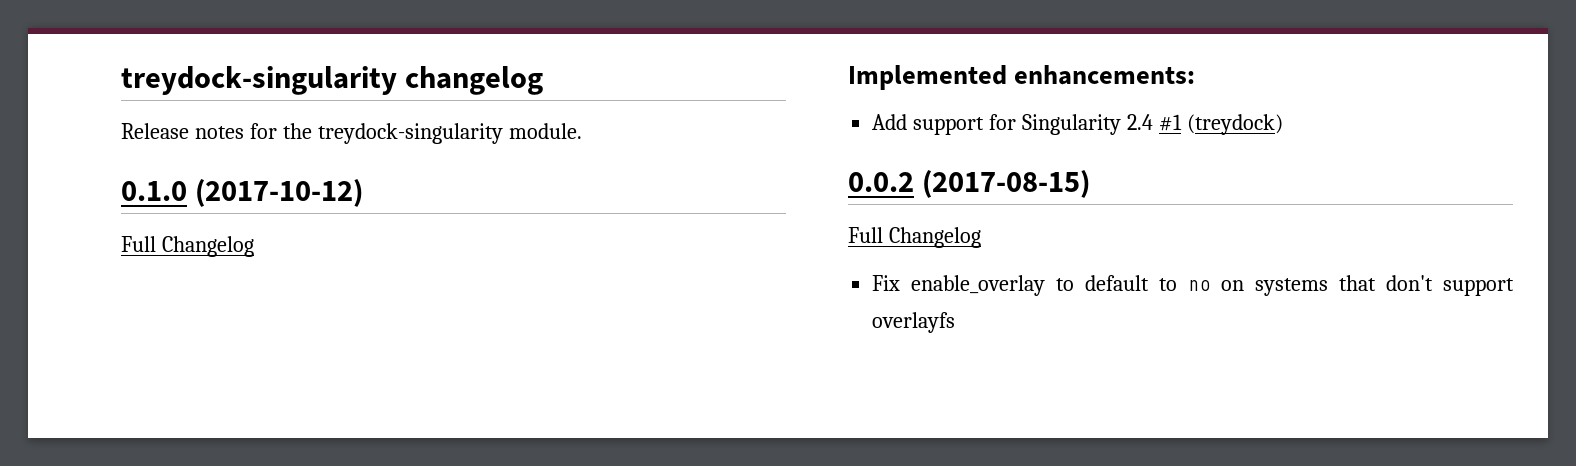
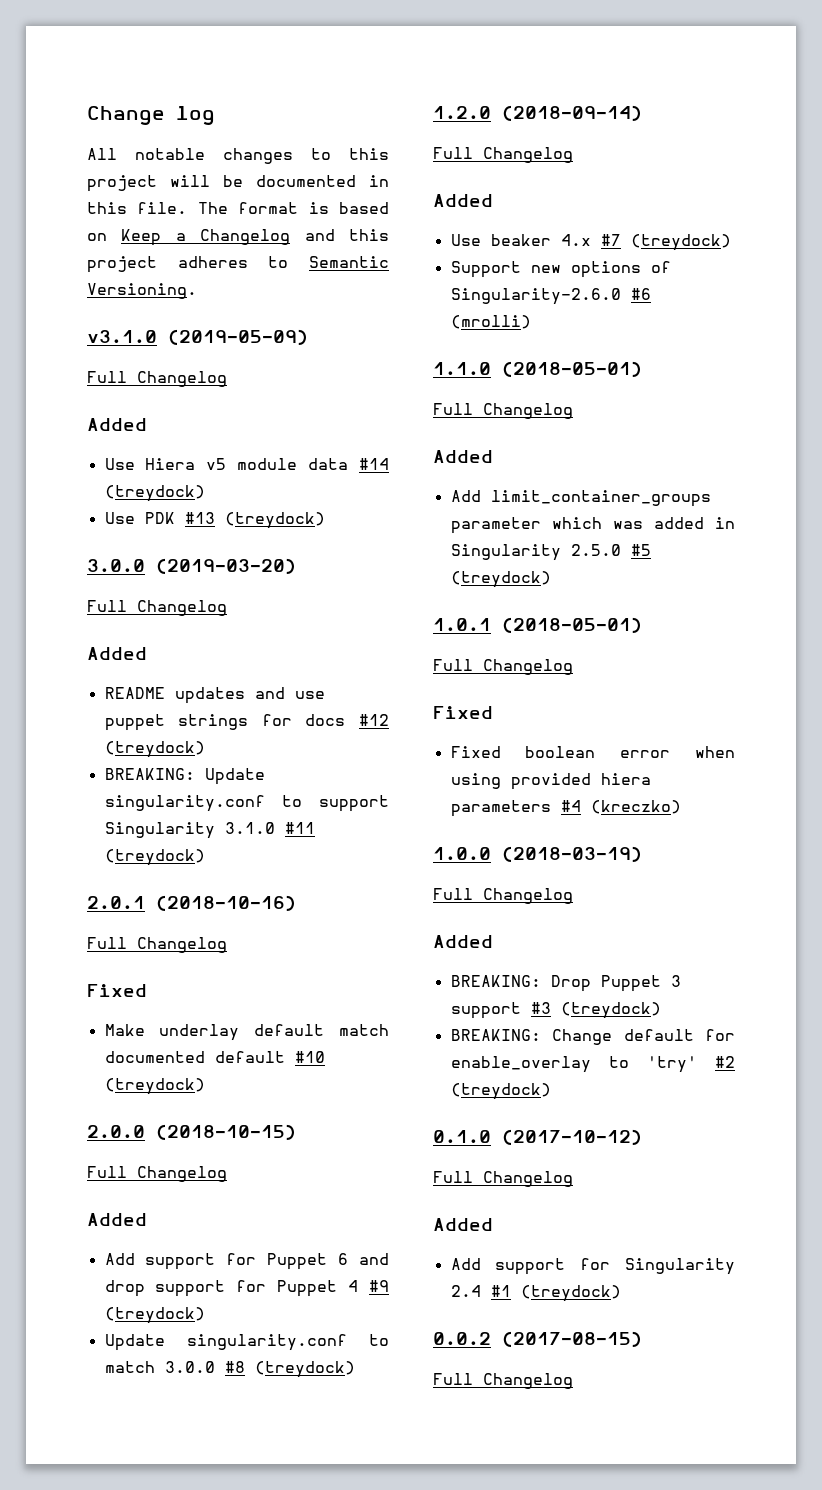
[121,66,544,95] [121,123,582,144] treydock-singularity changelog // Release notes for the treydock-singularity module. -> [87,106,215,125] [87,148,389,164] [87,175,389,192] [87,202,389,214] [87,229,389,246] [87,256,389,273] [87,283,197,299] [87,329,308,345] [87,371,227,387] [87,418,147,431] [104,458,389,470] [104,485,205,502] [104,512,325,529] [87,558,296,574] [87,600,227,616] [87,647,147,660] [104,687,325,704] [104,714,389,731] [104,741,205,758] [104,768,265,785] [104,795,389,812] [104,822,315,839] [104,849,205,866] [87,895,296,911] [87,937,227,953] [87,984,147,997] [104,1024,389,1041] [104,1051,325,1063] [104,1078,205,1095] [87,1124,296,1140] [87,1166,227,1182] [87,1213,147,1226] [104,1253,389,1270] [104,1280,389,1297] [104,1307,205,1324] [104,1334,389,1351] [104,1361,355,1378] [433,105,642,121] [433,147,573,163] [433,194,493,207] [450,234,731,251] [450,261,671,278] [450,288,651,305] [450,315,531,329] [433,361,642,377] [433,403,573,419] [433,450,493,463] [450,490,711,507] [450,517,735,534] [450,544,651,561] [450,571,551,588] [433,617,642,633] [433,659,573,675] [433,706,493,719] [450,746,735,758] [450,773,651,790] [450,800,681,817] [433,846,642,862] [433,888,573,904] [433,935,493,948] [450,975,681,992] [450,1002,661,1019] [450,1029,735,1045] [450,1056,735,1073] [450,1083,551,1100] Change log // All notable changes to this project will be documented in this file. The format is based on Keep a Changelog and this project adheres to Semantic Versioning. // v3.1.0 (2019-05-09) // Full Changelog // Added // Use Hiera v5 module data #14 (treydock) // Use PDK #13 (treydock) // 3.0.0 (2019-03-20) // Full Changelog // Added // README updates and use puppet strings for docs #12 (treydock) // BREAKING: Update singularity.conf to support Singularity 3.1.0 #11 (treydock) // 2.0.1 (2018-10-16) // Full Changelog // Fixed // Make underlay default match documented default #10 (treydock) // 2.0.0 (2018-10-15) // Full Changelog // Added // Add support for Puppet 6 and drop support for Puppet 4 #9 (treydock) // Update singularity.conf to match 3.0.0 #8 (treydock) // 1.2.0 (2018-09-14) // Full Changelog // Added // Use beaker 4.x #7 (treydock) // Support new options of Singularity-2.6.0 #6 (mrolli) // 1.1.0 (2018-05-01) // Full Changelog // Added // Add limit_container_groups parameter which was added in Singularity 2.5.0 #5 (treydock) // 1.0.1 (2018-05-01) // Full Changelog // Fixed // Fixed boolean error when using provided hiera parameters #4 (kreczko) // 1.0.0 (2018-03-19) // Full Changelog // Added // BREAKING: Drop Puppet 3 support #3 (treydock) // BREAKING: Change default for enable_overlay to 'try' #2 (treydock)
[848,65,1196,90] Implemented enhancements: -> [433,1218,493,1231] Added
[872,275,1514,296] [872,312,956,333] // Fix enable_overlay to default to no on systems that don't support overlayfs -> (573, 1381) none

